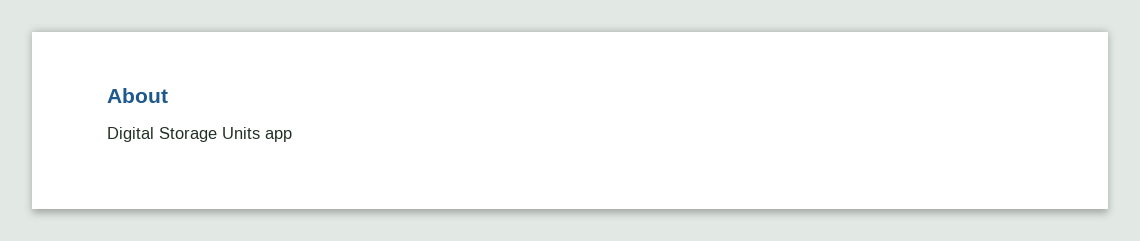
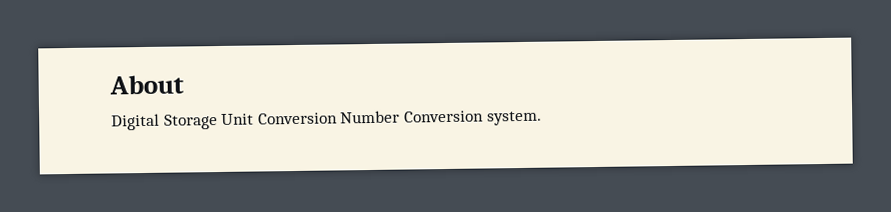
[222,127,292,142] Units app -> [221,110,542,126] Unit Conversion Number Conversion system.

